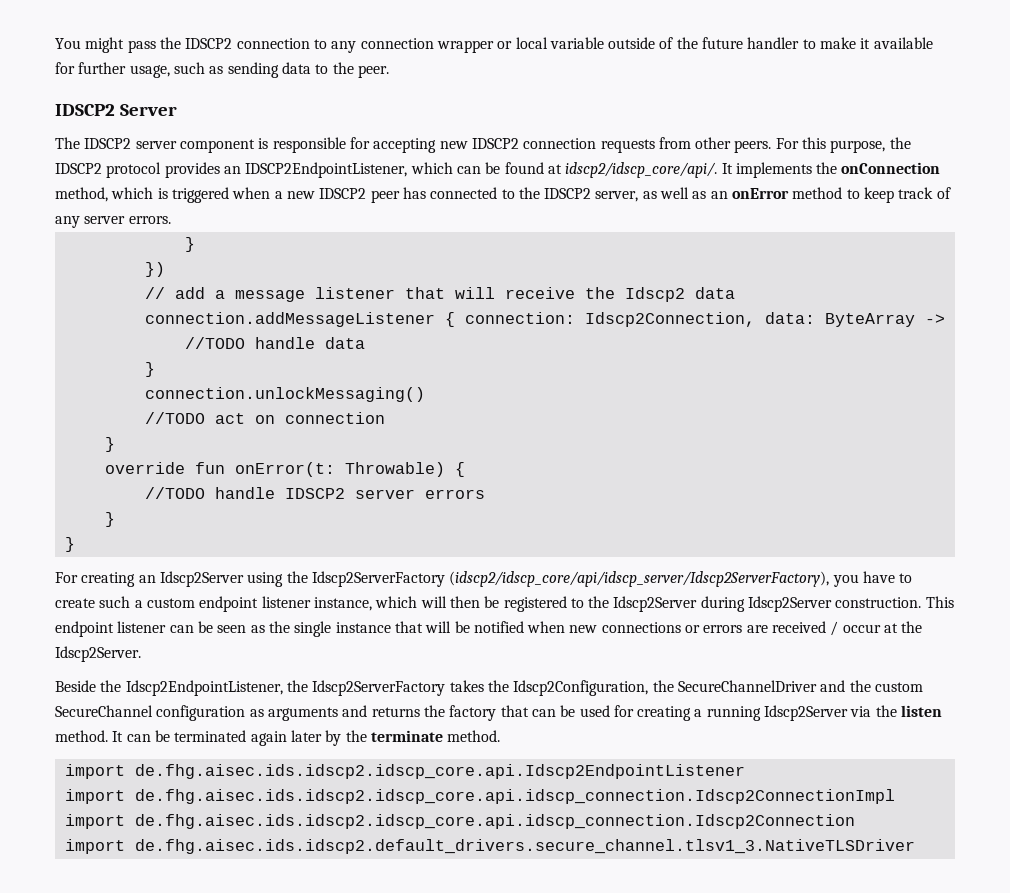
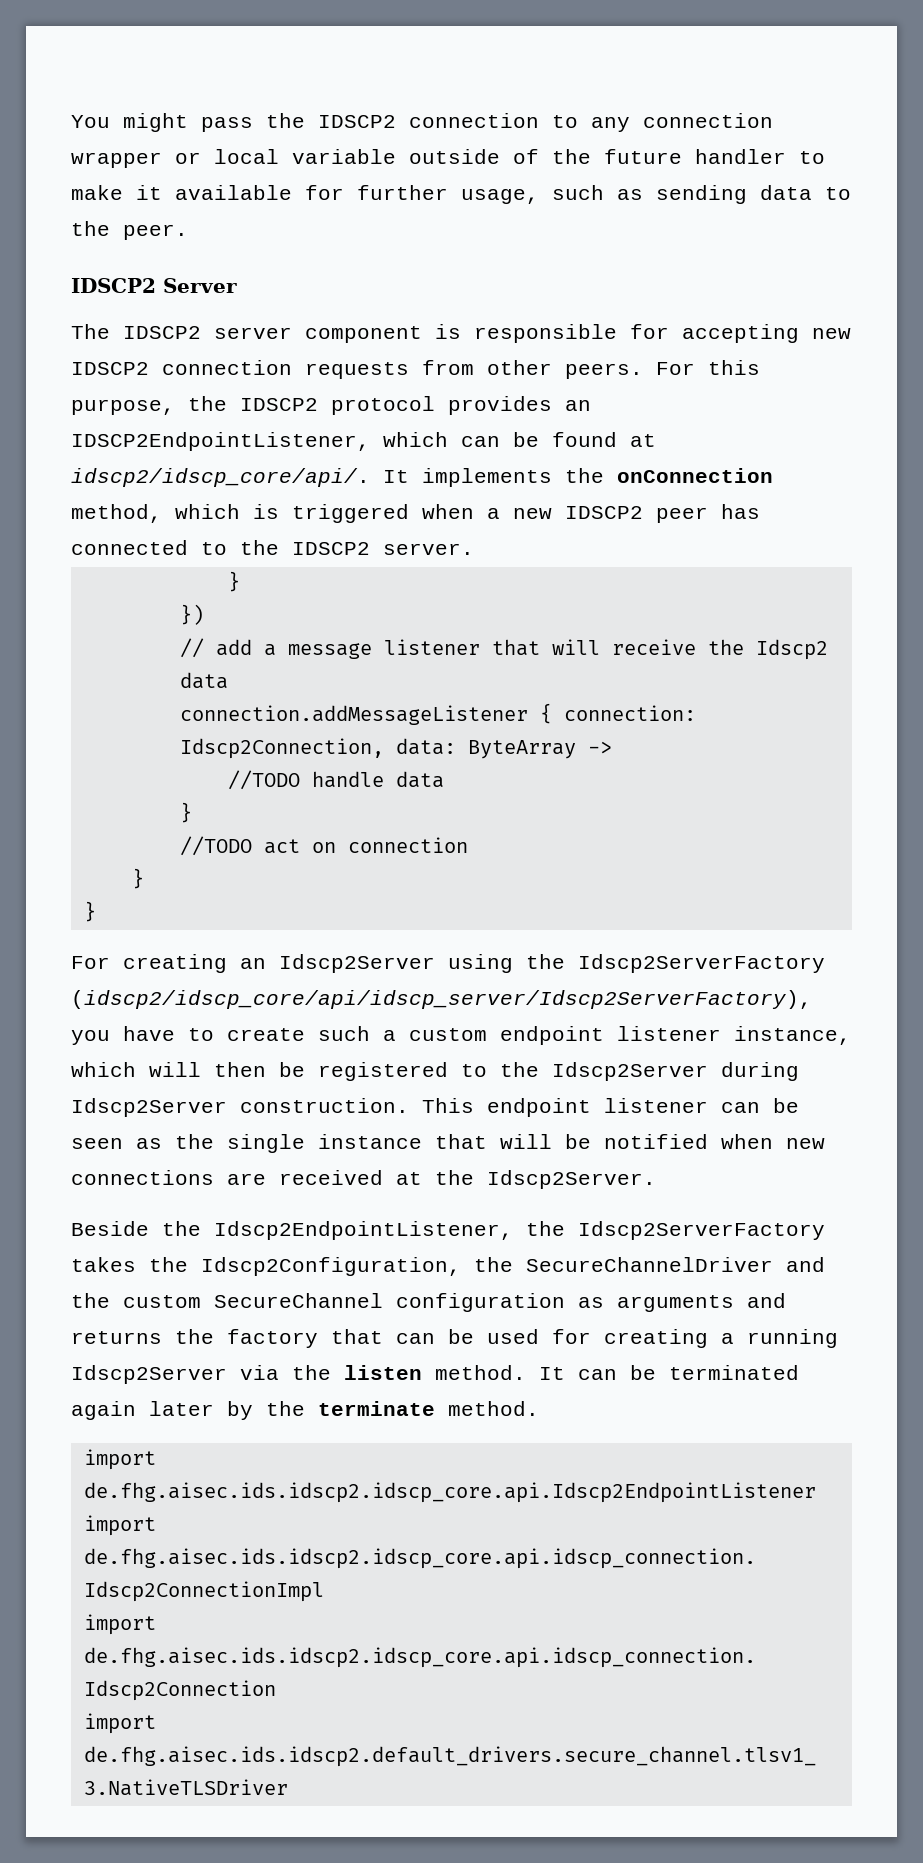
[595,187,951,203] [55,216,171,228] server, as well as an onError method to keep track of any server errors. -> [383,543,474,555] server.
[144,387,425,402] // connection.unlockMessaging() -> (192, 812) none
[104,462,465,477] [144,487,485,499] [104,512,115,527] // override fun onError(t: Throwable) { // //TODO handle IDSCP2 server errors // } -> (144, 878) none
[685,621,881,636] or errors are received / occur -> [227,1170,383,1185] are received

